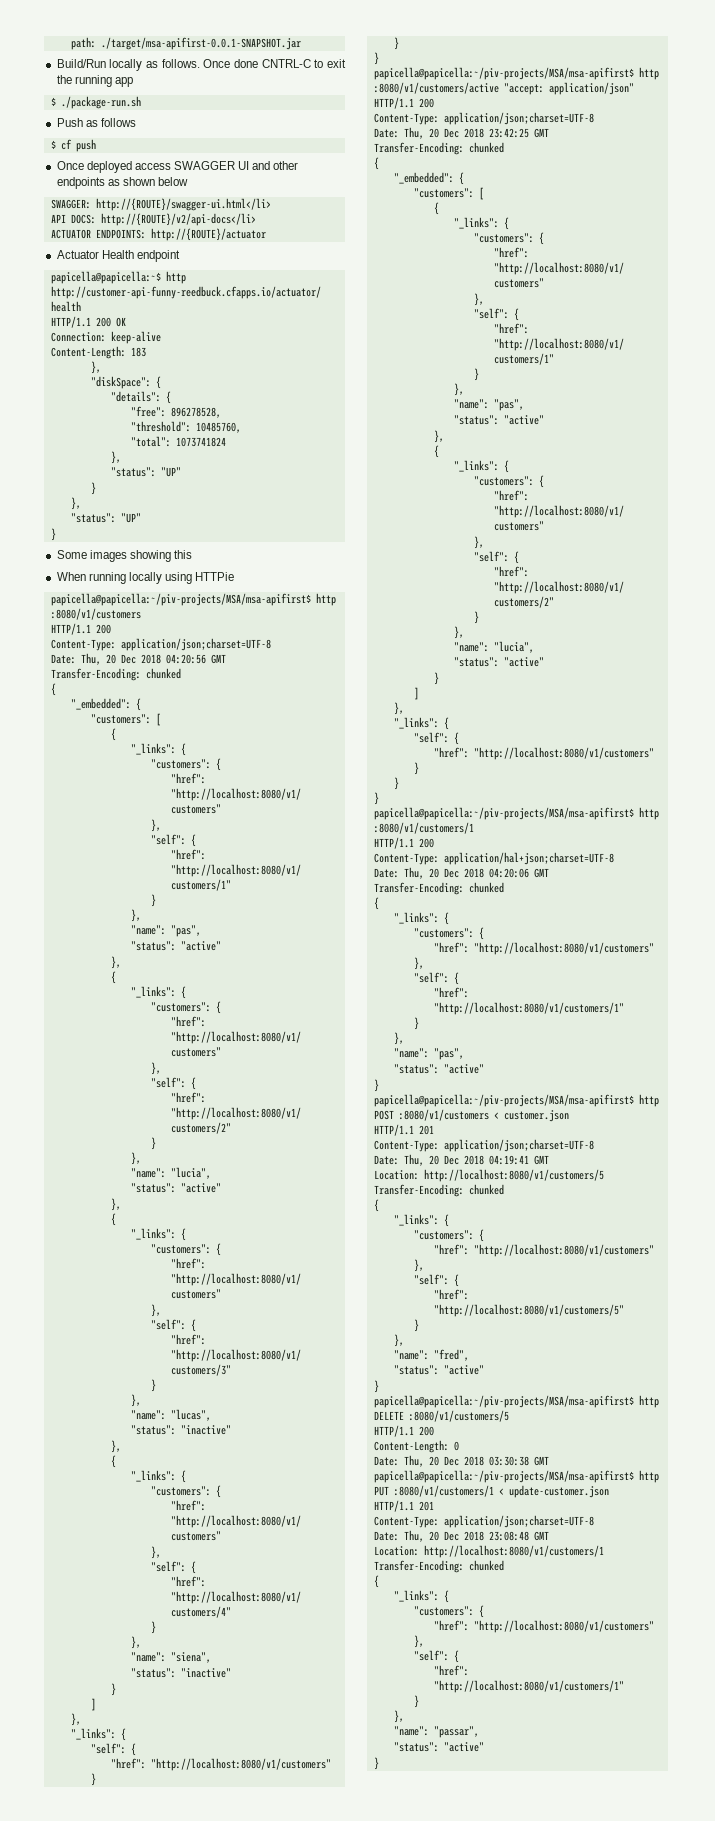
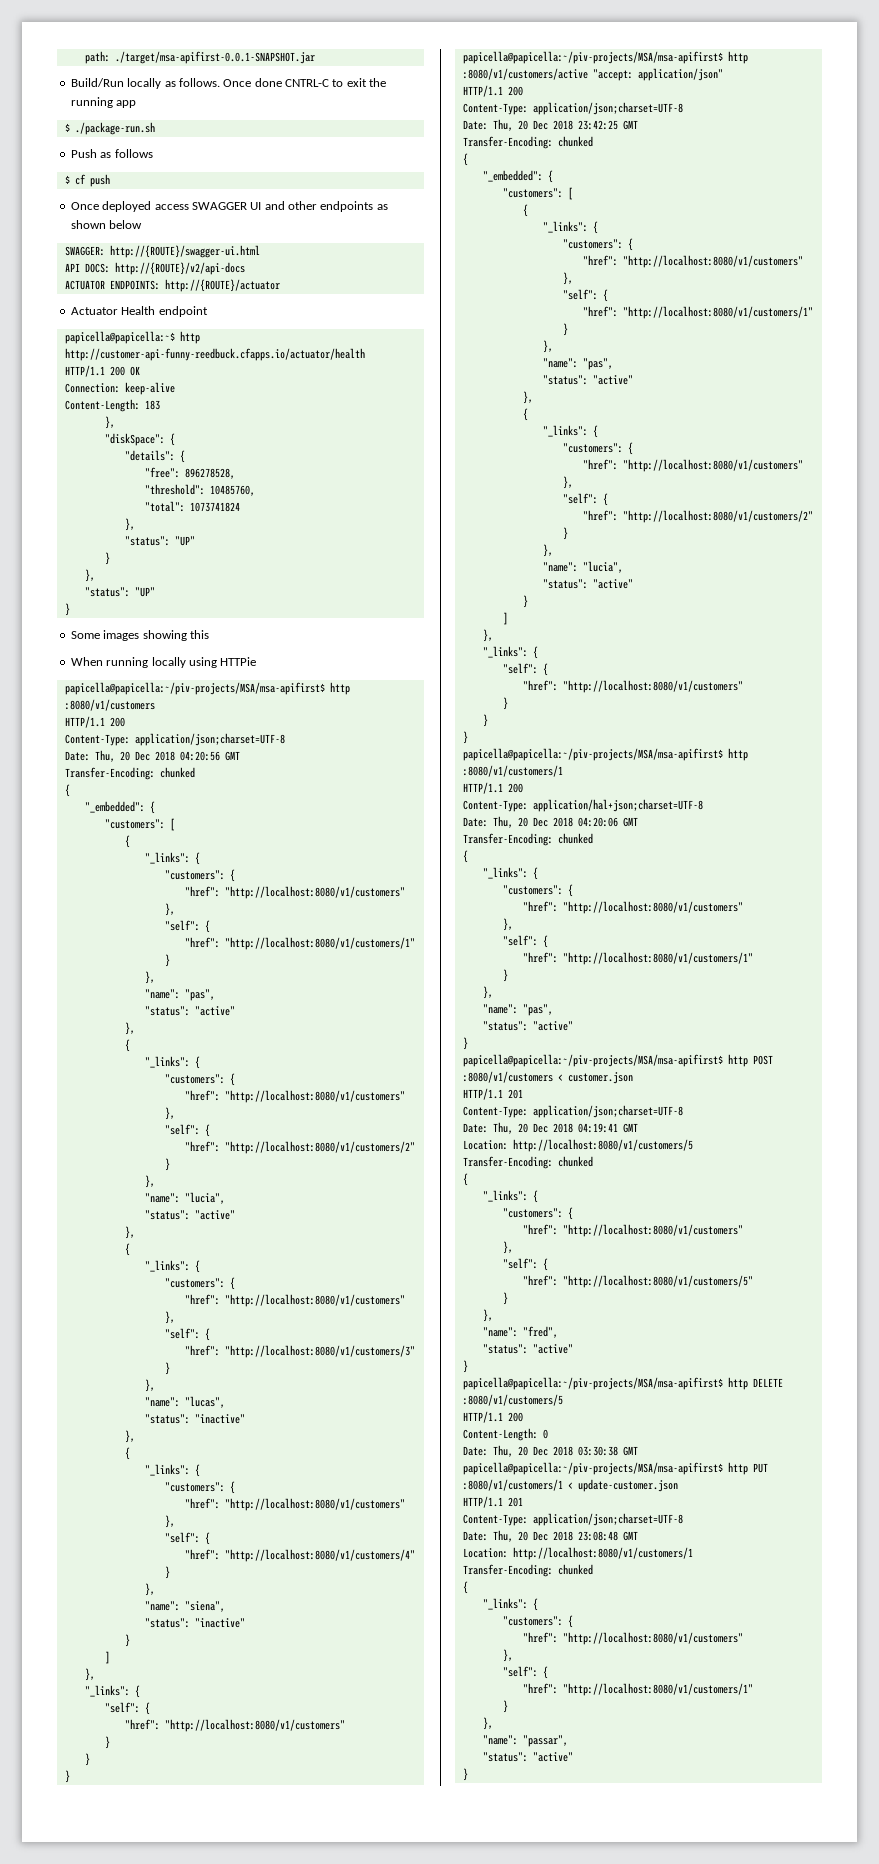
[95,198,271,211] http://{ROUTE}/swagger-ui.html</li> -> [109,245,260,258] http://{ROUTE}/swagger-ui.html
[100,213,256,226] http://{ROUTE}/v2/api-docs</li> -> [114,262,245,275] http://{ROUTE}/v2/api-docs

